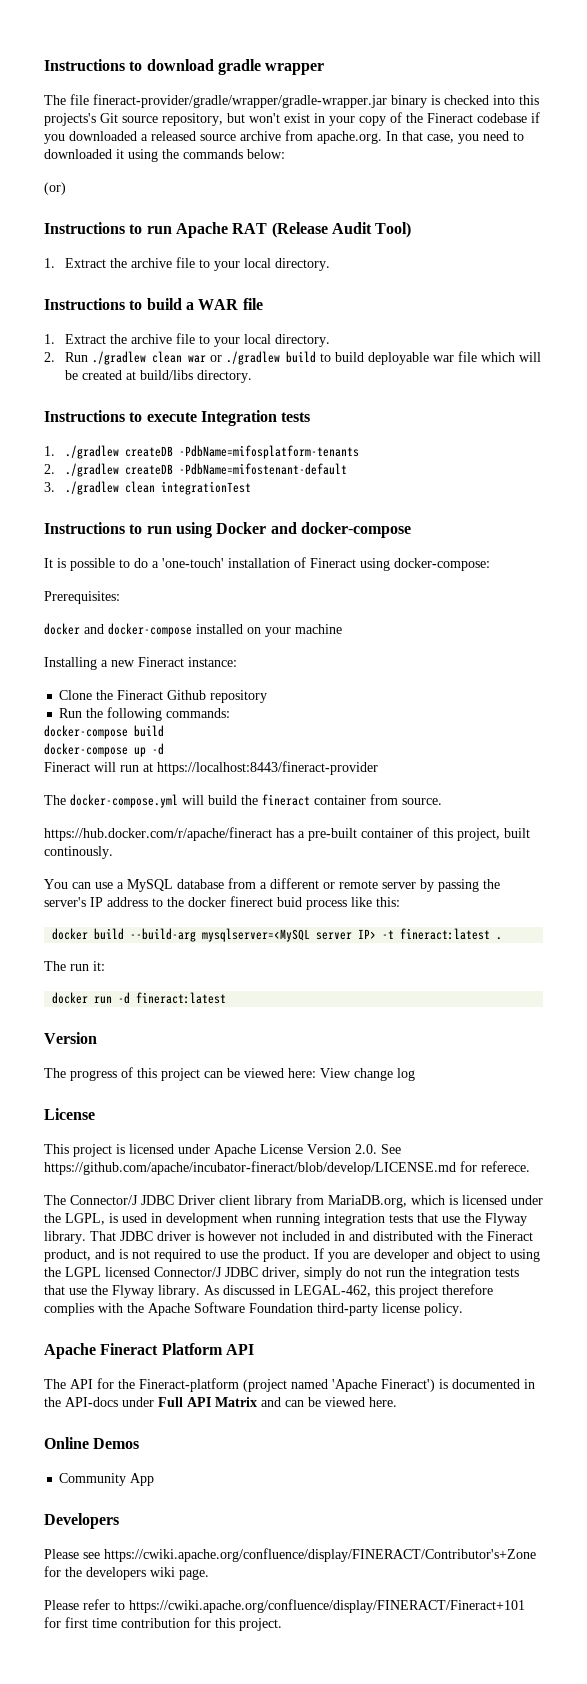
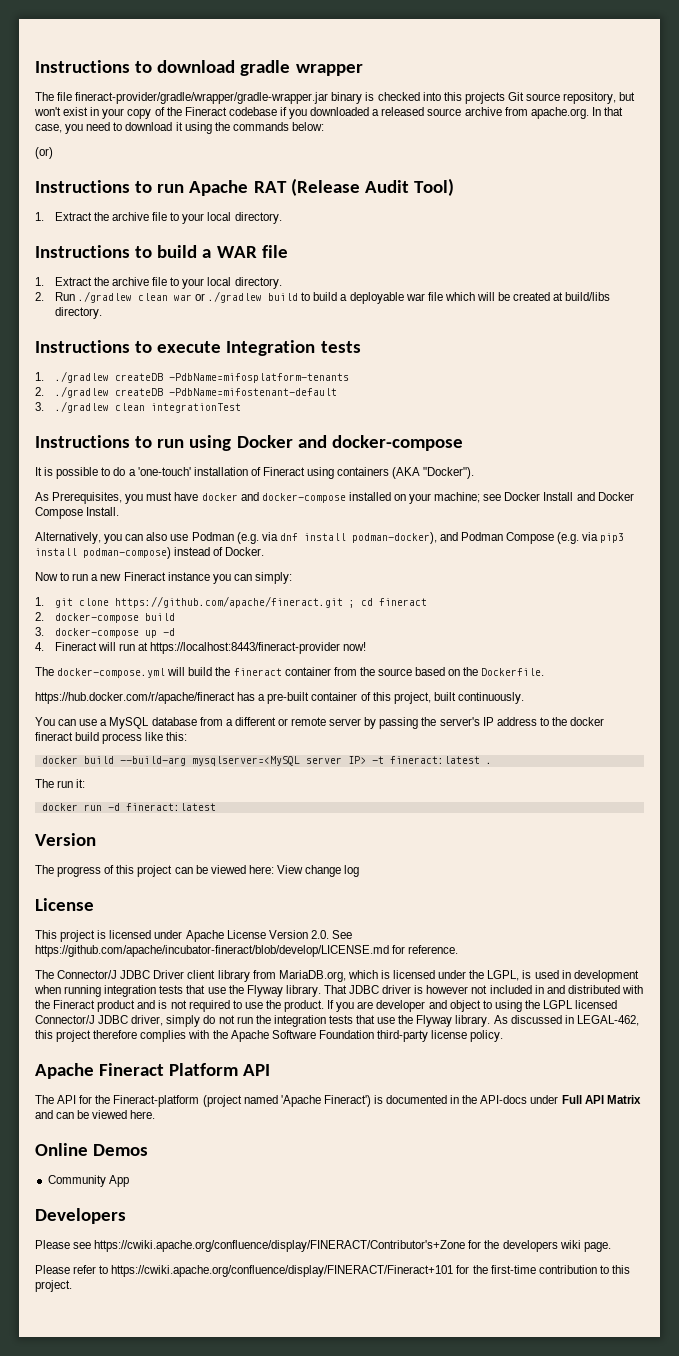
[44,113,96,126] projects's -> [464,92,505,104] projects
[44,149,112,159] downloaded -> [125,122,173,131] download
(365, 357) none -> [340,294,348,301] a
[394,558,490,571] [44,591,120,604] docker-compose: // Prerequisites: // -> [337,467,475,479] [35,492,199,504] containers (AKA "Docker"). // As Prerequisites, you must have
[295,624,342,634] [44,657,237,670] [59,690,268,703] [59,707,231,721] machine // Installing a new Fineract instance: // Clone the Fineract Github repository // Run the following commands: // -> [434,492,634,503] [35,507,120,519] [35,532,625,544] [35,547,265,559] [35,572,292,584] [35,596,427,608] [35,612,44,621] machine; see Docker Install and Docker Compose Install. // Alternatively, you can also use Podman (e.g. via dnf install podman-docker), and Podman Compose (e.g. via pip3 install podman-compose) instead of Docker. // Now to run a new Fineract instance you can simply: // 1. git clone https://github.com/apache/fineract.git ; cd fineract // 2.
(164, 731) none -> [35,627,44,636] 3.
(164, 749) none -> [35,642,44,651] 4.
(378, 768) none -> [343,642,367,651] now!
[402,798,442,805] source. -> [359,667,545,676] the source based on the Dockerfile.
[44,846,113,859] continously. -> [457,692,524,704] continuously.
[230,896,302,907] finerect buid -> [35,732,100,741] fineract build
[481,1161,530,1172] referece. -> [408,945,459,954] reference.
[44,1249,91,1262] product, -> [97,1000,136,1012] product
[65,1617,211,1628] first time contribution for -> [472,1265,609,1274] the first-time contribution to

